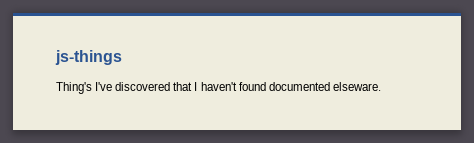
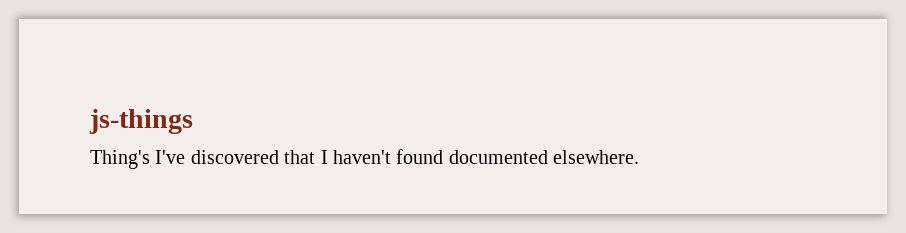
[332,82,381,91] elseware. -> [553,150,640,164] elsewhere.

